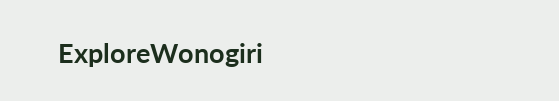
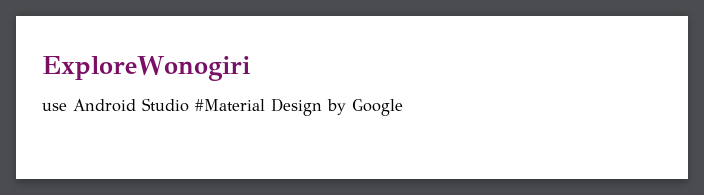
(263, 55) none -> [42,98,403,116] // use Android Studio #Material Design by Google

